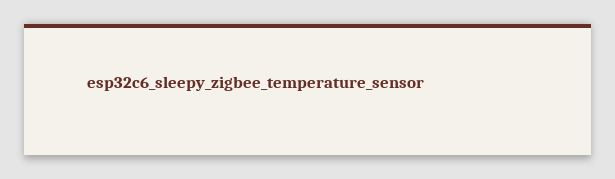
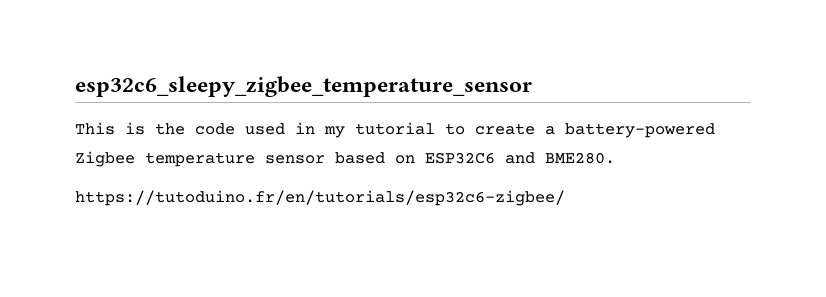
(424, 83) none -> [75,122,715,138] [75,151,615,167] [75,190,565,206] // This is the code used in my tutorial to create a battery-powered Zigbee temperature sensor based on ESP32C6 and BME280. // https://tutoduino.fr/en/tutorials/esp32c6-zigbee/

